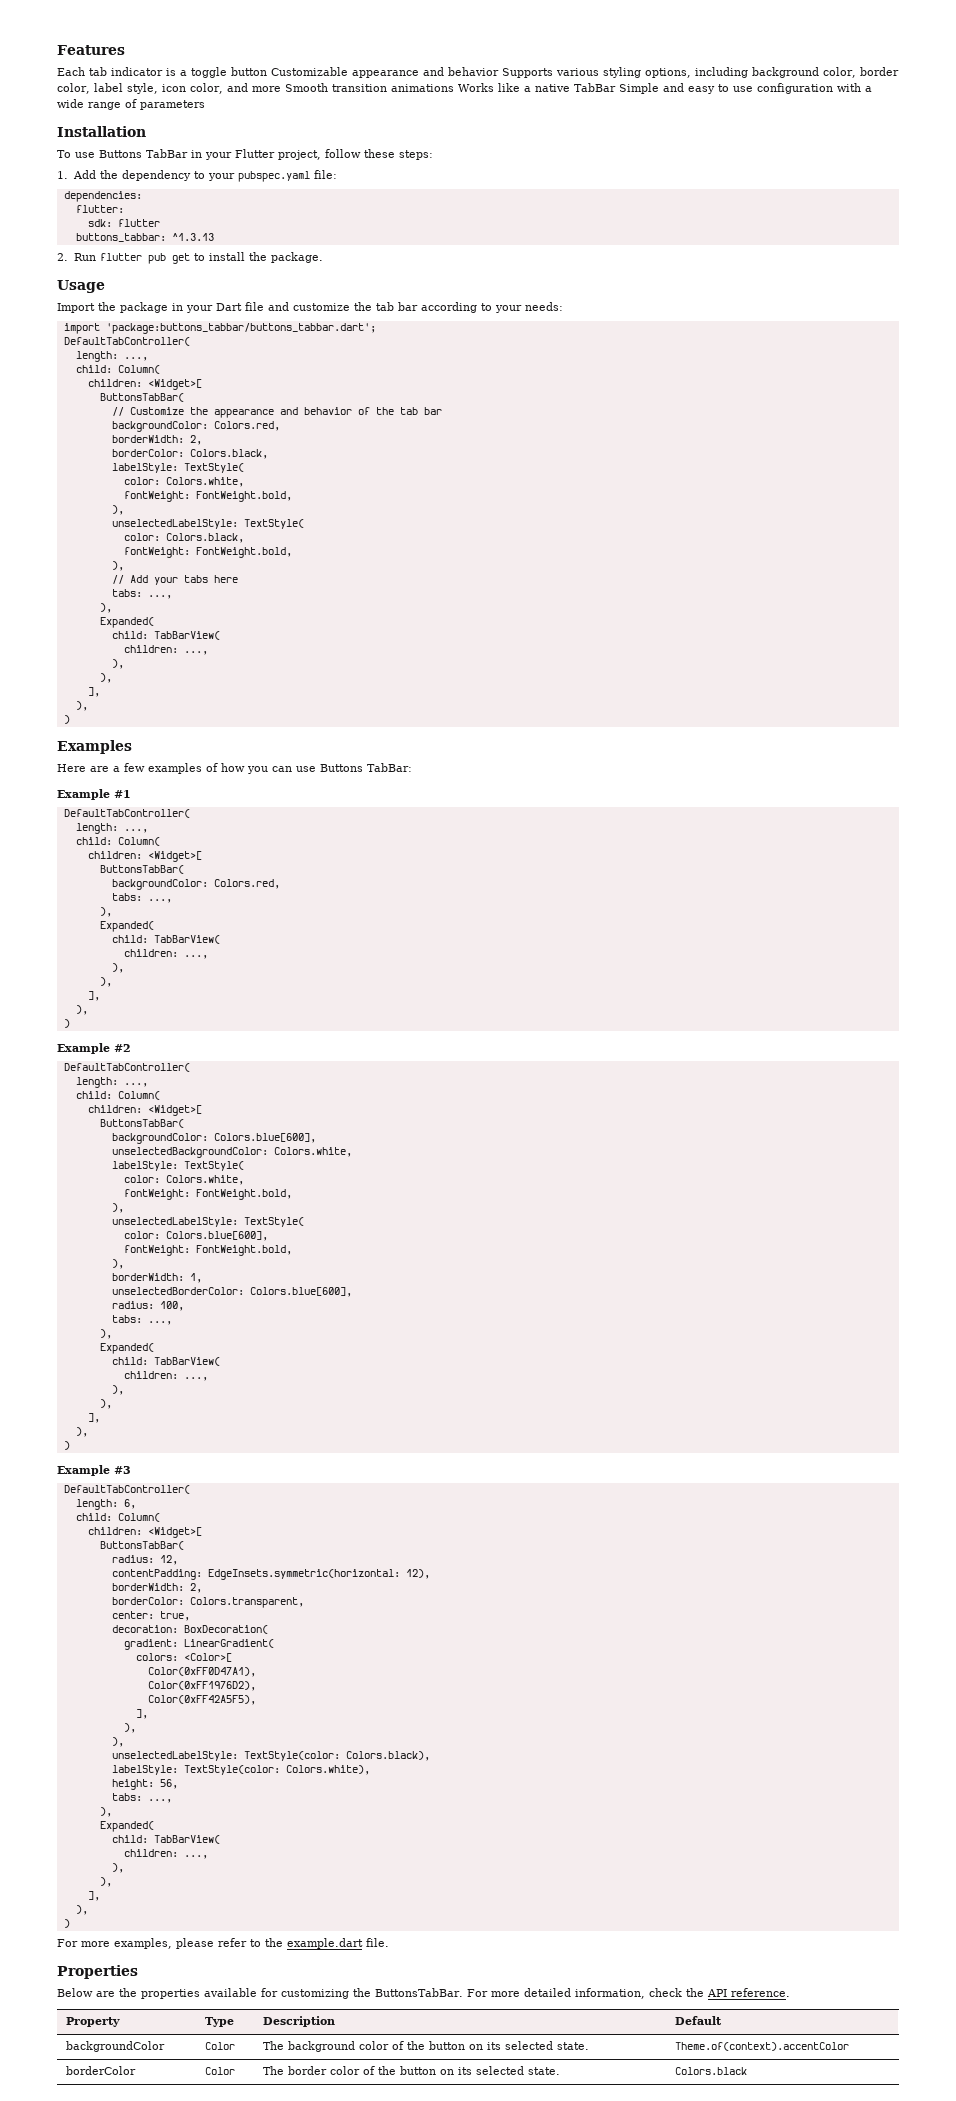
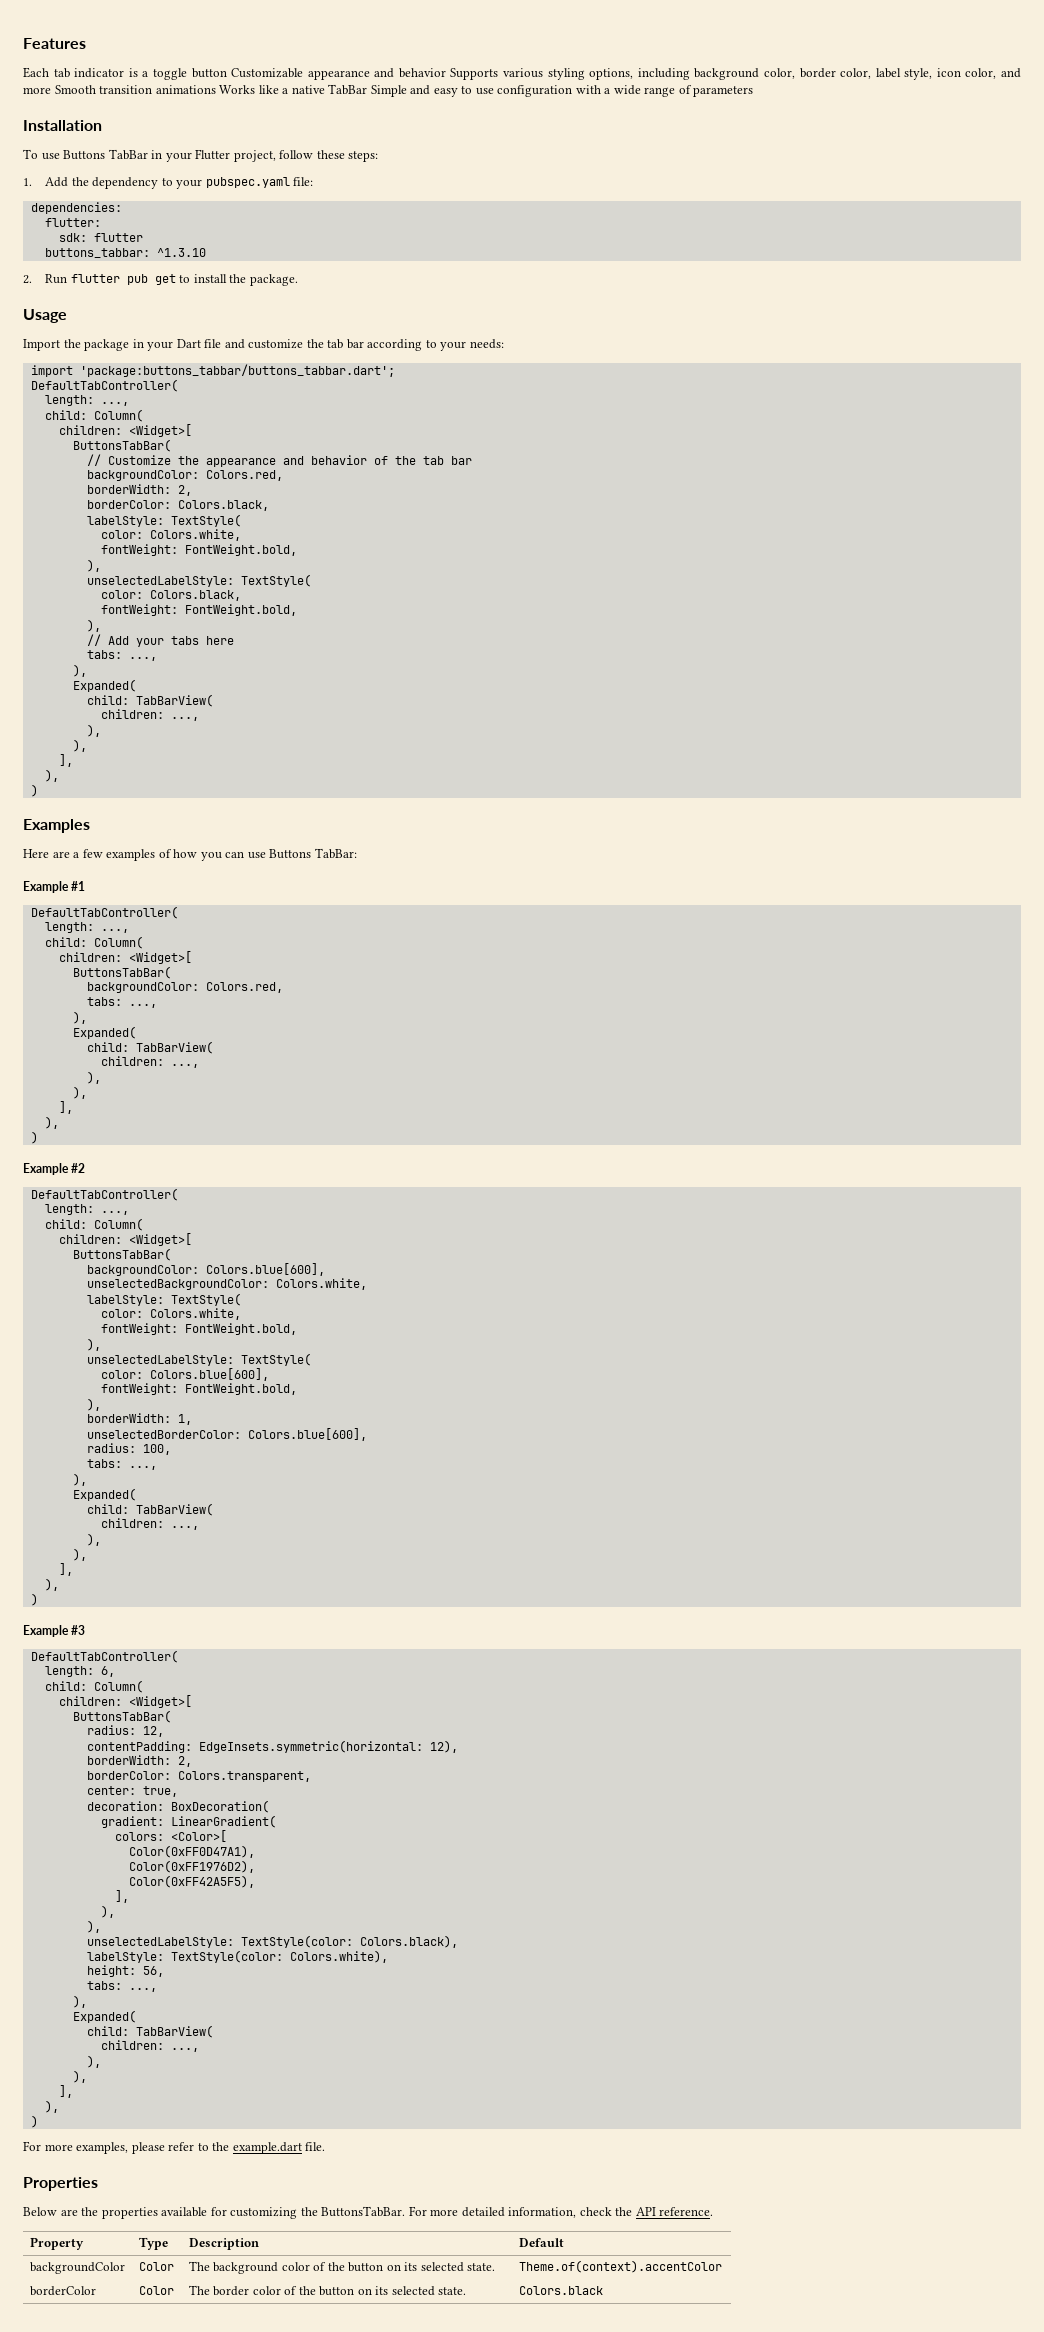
[171,233,214,241] ^1.3.13 -> [156,248,206,257] ^1.3.10

